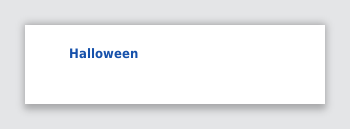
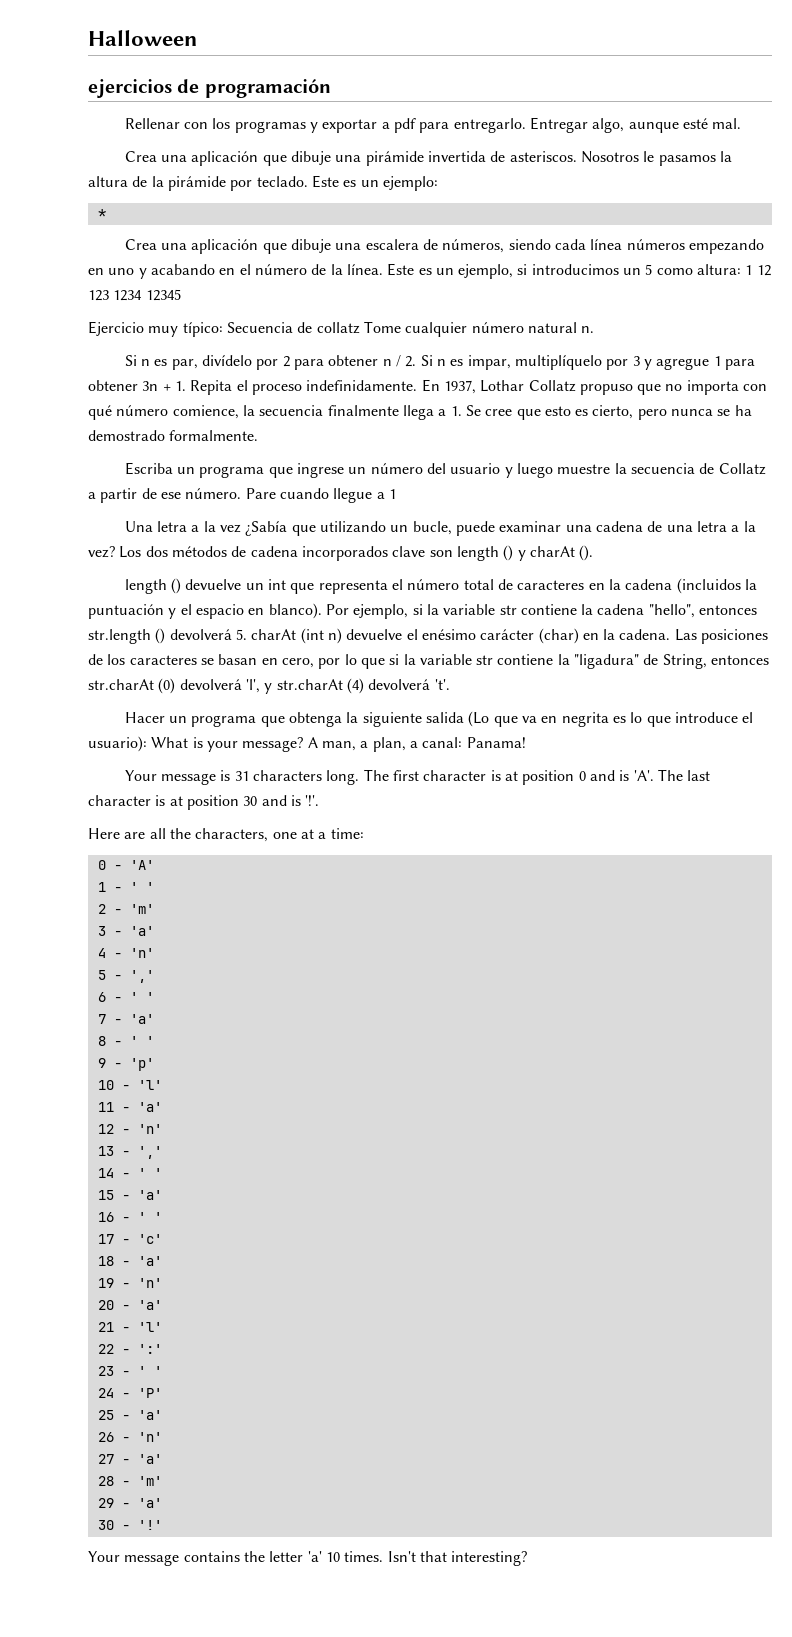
(138, 53) none -> [88,79,331,98] [124,117,742,133] [124,151,732,166] [88,175,438,191] [97,209,106,218] [124,239,764,254] [88,263,771,279] [88,289,181,301] [88,321,595,337] [124,355,755,370] [88,379,768,395] [88,405,752,420] [88,430,259,441] [124,462,766,478] [88,488,396,503] [124,521,756,536] [88,545,594,561] [124,578,757,594] [88,603,758,619] [88,628,769,644] [88,654,770,669] [88,678,450,694] [124,711,754,727] [88,736,526,752] [124,769,711,785] [88,795,320,810] [88,828,364,842] [97,860,154,870] [97,882,154,892] [97,904,154,914] [97,926,154,936] [97,948,154,958] [97,970,154,983] [97,992,154,1002] [97,1014,154,1024] [97,1036,154,1046] [97,1058,154,1071] [97,1080,162,1090] [97,1102,162,1112] [97,1124,162,1134] [97,1146,162,1159] [97,1168,162,1178] [97,1190,162,1200] [97,1212,162,1222] [97,1234,162,1244] [97,1256,162,1266] [97,1278,162,1288] [97,1300,162,1310] [97,1322,162,1332] [97,1344,162,1354] [97,1366,162,1376] [97,1388,162,1398] [97,1410,162,1420] [97,1432,162,1442] [97,1454,162,1464] [97,1476,162,1486] [97,1498,162,1508] [97,1520,162,1530] [88,1551,528,1566] // ejercicios de programación // Rellenar con los programas y exportar a pdf para entregarlo. Entregar algo, aunque esté mal. // Crea una aplicación que dibuje una pirámide invertida de asteriscos. Nosotros le pasamos la altura de la pirámide por teclado. Este es un ejemplo: // * // Crea una aplicación que dibuje una escalera de números, siendo cada línea números empezando en uno y acabando en el número de la línea. Este es un ejemplo, si introducimos un 5 como altura: 1 12 123 1234 12345 // Ejercicio muy típico: Secuencia de collatz Tome cualquier número natural n. // Si n es par, divídelo por 2 para obtener n / 2. Si n es impar, multiplíquelo por 3 y agregue 1 para obtener 3n + 1. Repita el proceso indefinidamente. En 1937, Lothar Collatz propuso que no importa con qué número comience, la secuencia finalmente llega a 1. Se cree que esto es cierto, pero nunca se ha demostrado formalmente. // Escriba un programa que ingrese un número del usuario y luego muestre la secuencia de Collatz a partir de ese número. Pare cuando llegue a 1 // Una letra a la vez ¿Sabía que utilizando un bucle, puede examinar una cadena de una letra a la vez? Los dos métodos de cadena incorporados clave son length () y charAt (). // length () devuelve un int que representa el número total de caracteres en la cadena (incluidos la puntuación y el espacio en blanco). Por ejemplo, si la variable str contiene la cadena "hello", entonces str.length () devolverá 5. charAt (int n) devuelve el enésimo carácter (char) en la cadena. Las posiciones de los caracteres se basan en cero, por lo que si la variable str contiene la "ligadura" de String, entonces str.charAt (0) devolverá 'l', y str.charAt (4) devolverá 't'. // Hacer un programa que obtenga la siguiente salida (Lo que va en negrita es lo que introduce el usuario): What is your message? A man, a plan, a canal: Panama! // Your message is 31 characters long. The first character is at position 0 and is 'A'. The last character is at position 30 and is '!'. // Here are all the characters, one at a time: // 0 - 'A' // 1 - ' ' // 2 - 'm' // 3 - 'a' // 4 - 'n' // 5 - ',' // 6 - ' ' // 7 - 'a' // 8 - ' ' // 9 - 'p' // 10 - 'l' // 11 - 'a' // 12 - 'n' // 13 - ',' // 14 - ' ' // 15 - 'a' // 16 - ' ' // 17 - 'c' // 18 - 'a' // 19 - 'n' // 20 - 'a' // 21 - 'l' // 22 - ':' // 23 - ' ' // 24 - 'P' // 25 - 'a' // 26 - 'n' // 27 - 'a' // 28 - 'm' // 29 - 'a' // 30 - '!' // Your message contains the letter 'a' 10 times. Isn't that interesting?

